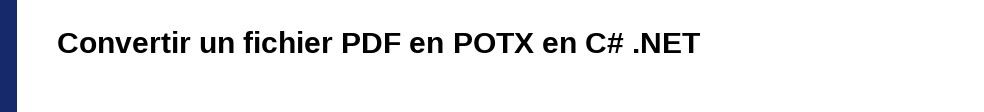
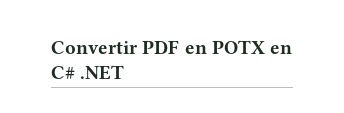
[199,31,334,53] un fichier -> (138, 47) none

